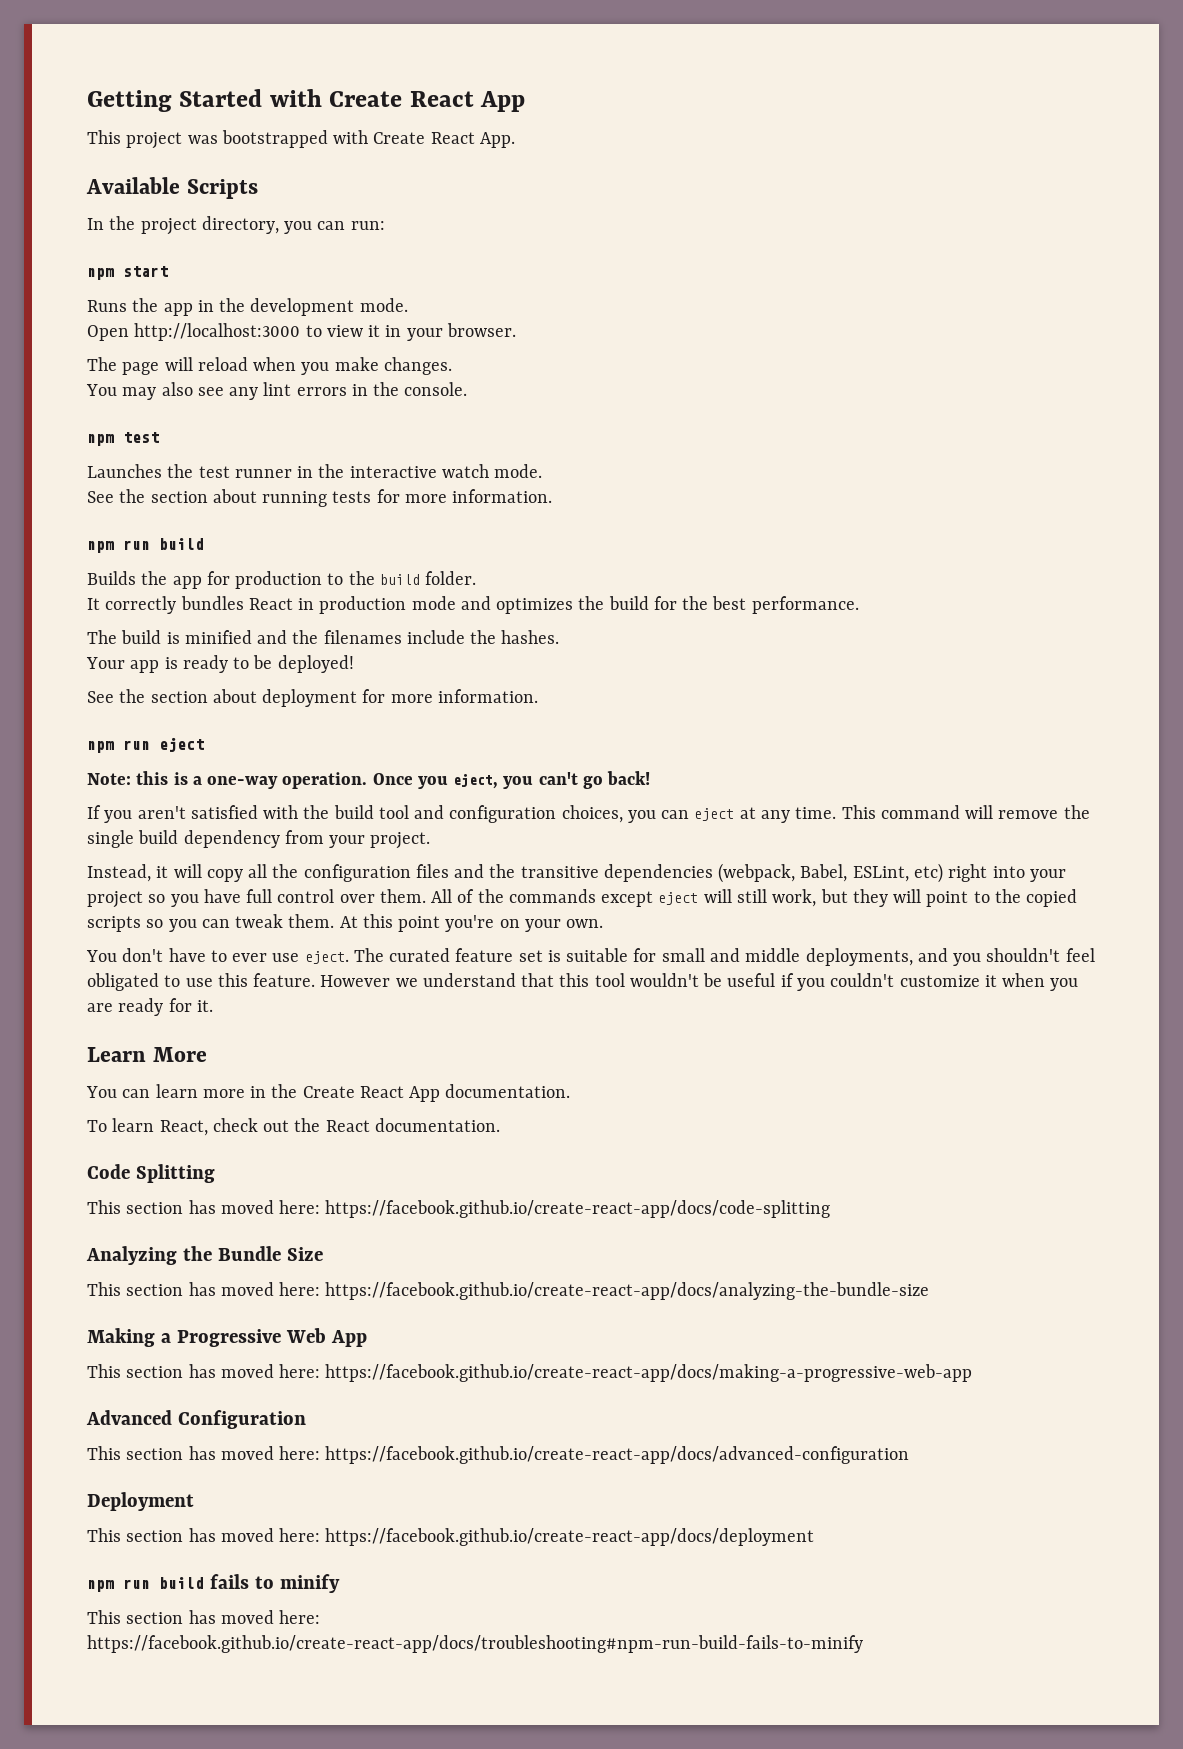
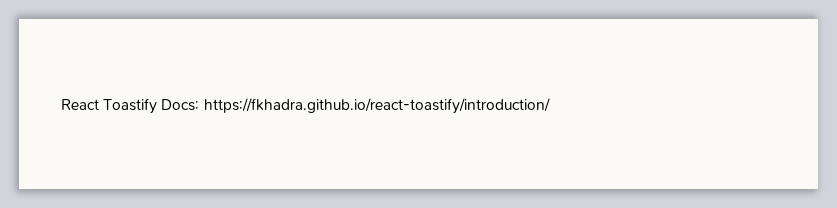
[87,89,526,112] [87,130,515,149] [86,177,258,199] [87,216,385,235] [87,266,168,280] [87,298,408,316] [87,323,516,341] [87,357,452,375] [86,382,468,400] [87,432,159,446] [87,464,543,478] [87,489,553,507] [87,538,204,553] [87,571,477,589] [87,596,859,614] [87,630,560,644] [86,655,354,673] [87,689,538,707] [87,737,204,753] [87,771,651,789] [87,805,1090,823] [87,830,431,849] [87,863,1066,883] [87,889,1078,908] [87,914,604,932] [86,948,1095,966] [87,973,1079,991] [87,998,213,1016] [87,1047,207,1062] [86,1084,571,1102] [87,1118,500,1136] [87,1164,215,1183] [87,1200,831,1218] [86,1246,323,1265] [87,1282,930,1300] [87,1328,367,1347] [87,1364,973,1382] [86,1410,306,1429] [87,1446,910,1464] [87,1492,194,1511] [87,1528,815,1546] [87,1574,340,1593] [87,1610,321,1624] [87,1635,863,1653] Getting Started with Create React App // This project was bootstrapped with Create React App. // Available Scripts // In the project directory, you can run: // npm start // Runs the app in the development mode. // Open http://localhost:3000 to view it in your browser. // The page will reload when you make changes. // You may also see any lint errors in the console. // npm test // Launches the test runner in the interactive watch mode. // See the section about running tests for more information. // npm run build // Builds the app for production to the build folder. // It correctly bundles React in production mode and optimizes the build for the best performance. // The build is minified and the filenames include the hashes. // Your app is ready to be deployed! // See the section about deployment for more information. // npm run eject // Note: this is a one-way operation. Once you eject, you can't go back! // If you aren't satisfied with the build tool and configuration choices, you can eject at any time. This command will remove the single build dependency from your project. // Instead, it will copy all the configuration files and the transitive dependencies (webpack, Babel, ESLint, etc) right into your project so you have full control over them. All of the commands except eject will still work, but they will point to the copied scripts so you can tweak them. At this point you're on your own. // You don't have to ever use eject. The curated feature set is suitable for small and middle deployments, and you shouldn't feel obligated to use this feature. However we understand that this tool wouldn't be useful if you couldn't customize it when you are ready for it. // Learn More // You can learn more in the Create React App documentation. // To learn React, check out the React documentation. // Code Splitting // This section has moved here: https://facebook.github.io/create-react-app/docs/code-splitting // Analyzing the Bundle Size // This section has moved here: https://facebook.github.io/create-react-app/docs/analyzing-the-bundle-size // Making a Progressive Web App // This section has moved here: https://facebook.github.io/create-react-app/docs/making-a-progressive-web-app // Advanced Configuration // This section has moved here: https://facebook.github.io/create-react-app/docs/advanced-configuration // Deployment // This section has moved here: https://facebook.github.io/create-react-app/docs/deployment // npm run build fails to minify // This section has moved here: https://facebook.github.io/create-react-app/docs/troubleshooting#npm-run-build-fails-to-minify -> [61,98,550,114] React Toastify Docs: https://fkhadra.github.io/react-toastify/introduction/

